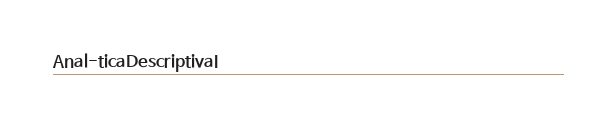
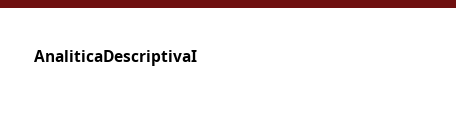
[52,53,218,72] Anal-ticaDescriptivaI -> [34,50,197,66] AnaliticaDescriptivaI

